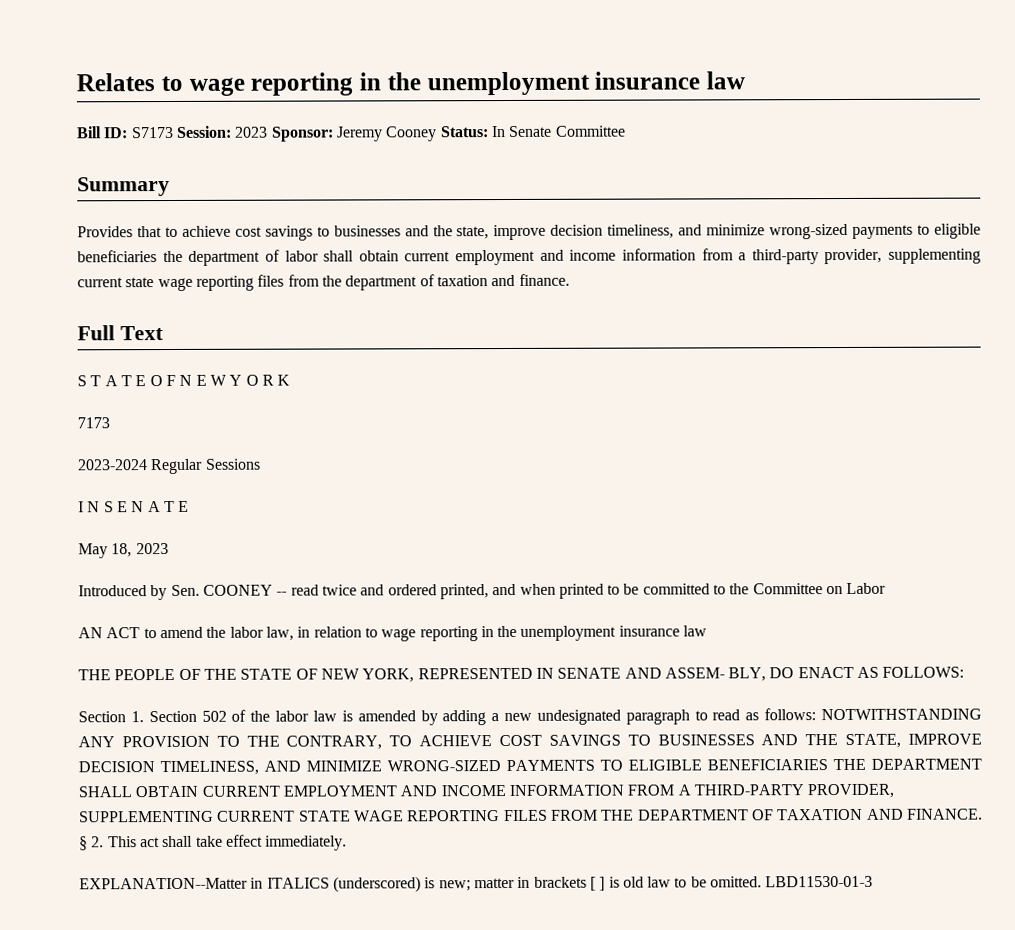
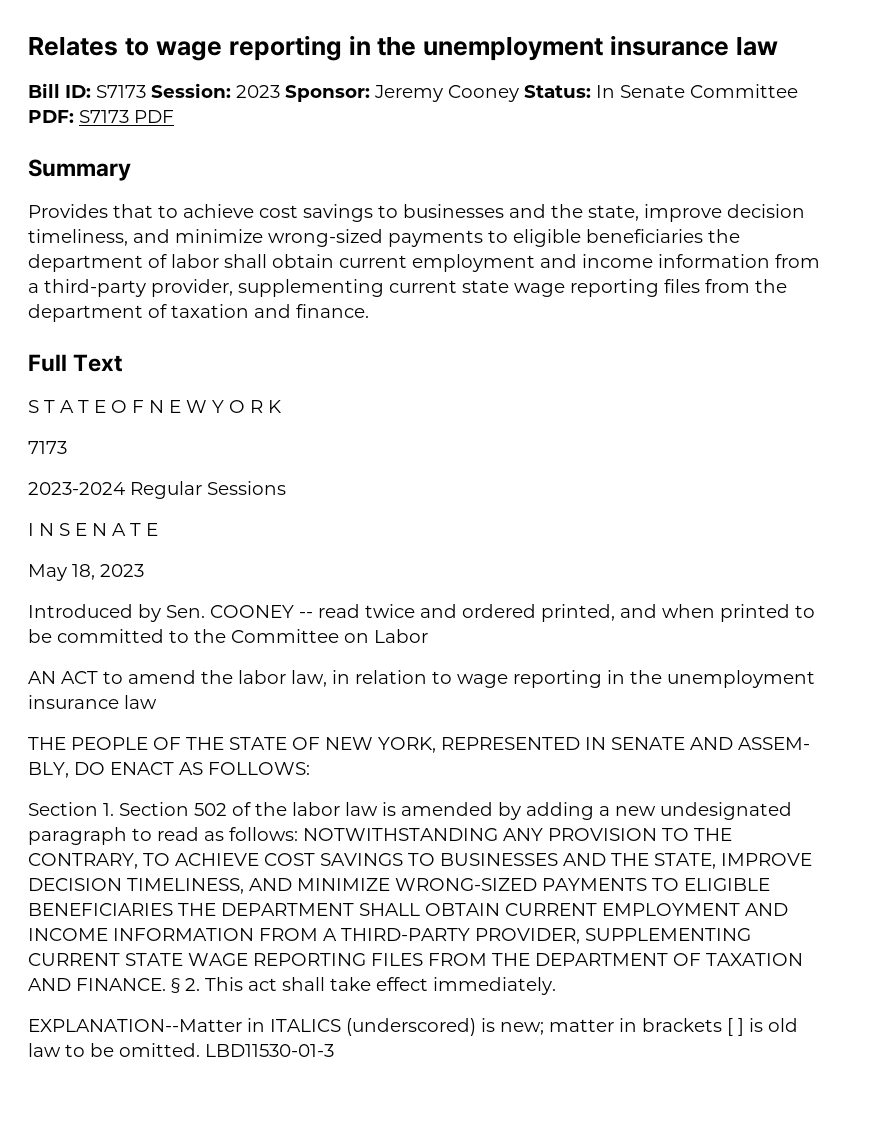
(626, 131) none -> [28,110,174,123] PDF: S7173 PDF

